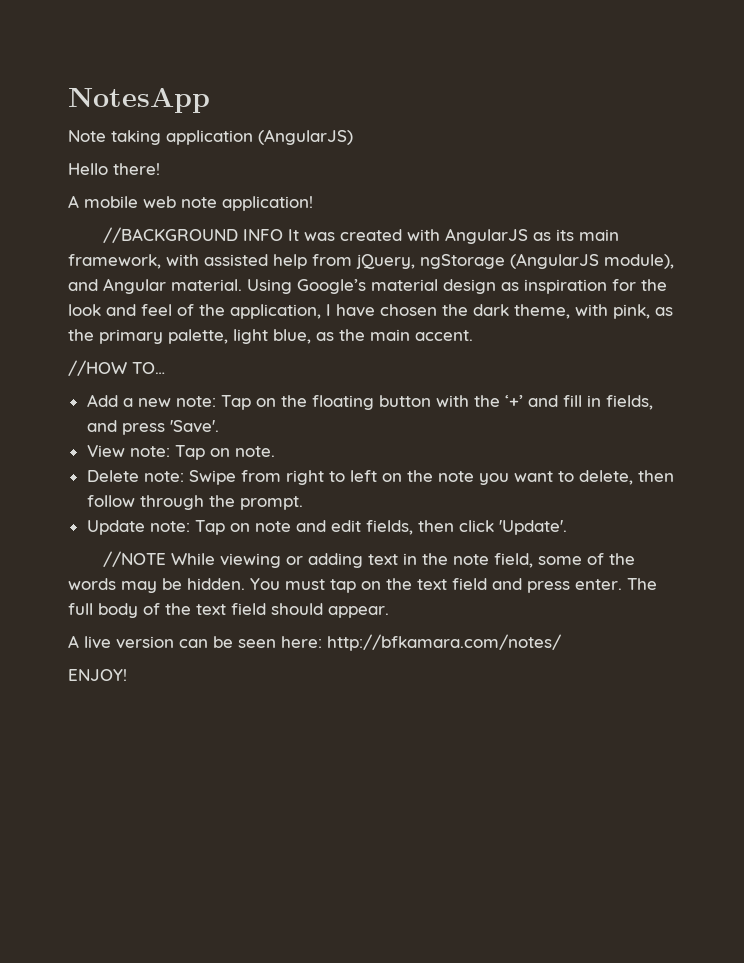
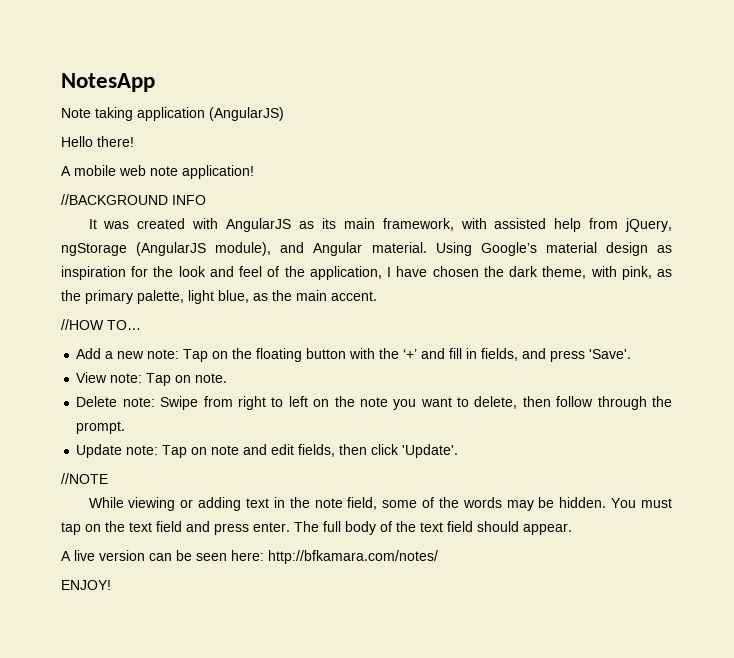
(283, 235) none -> (206, 200) //
(166, 559) none -> (108, 478) //

